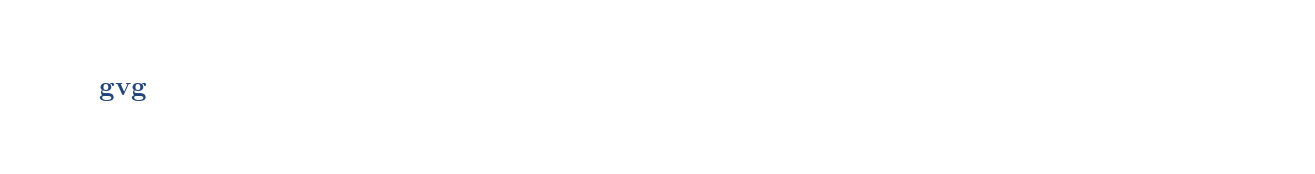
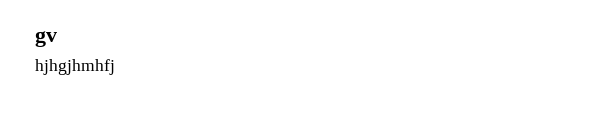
[99,82,147,101] gvg -> [35,31,57,47] [35,59,115,75] gv // hjhgjhmhfj

